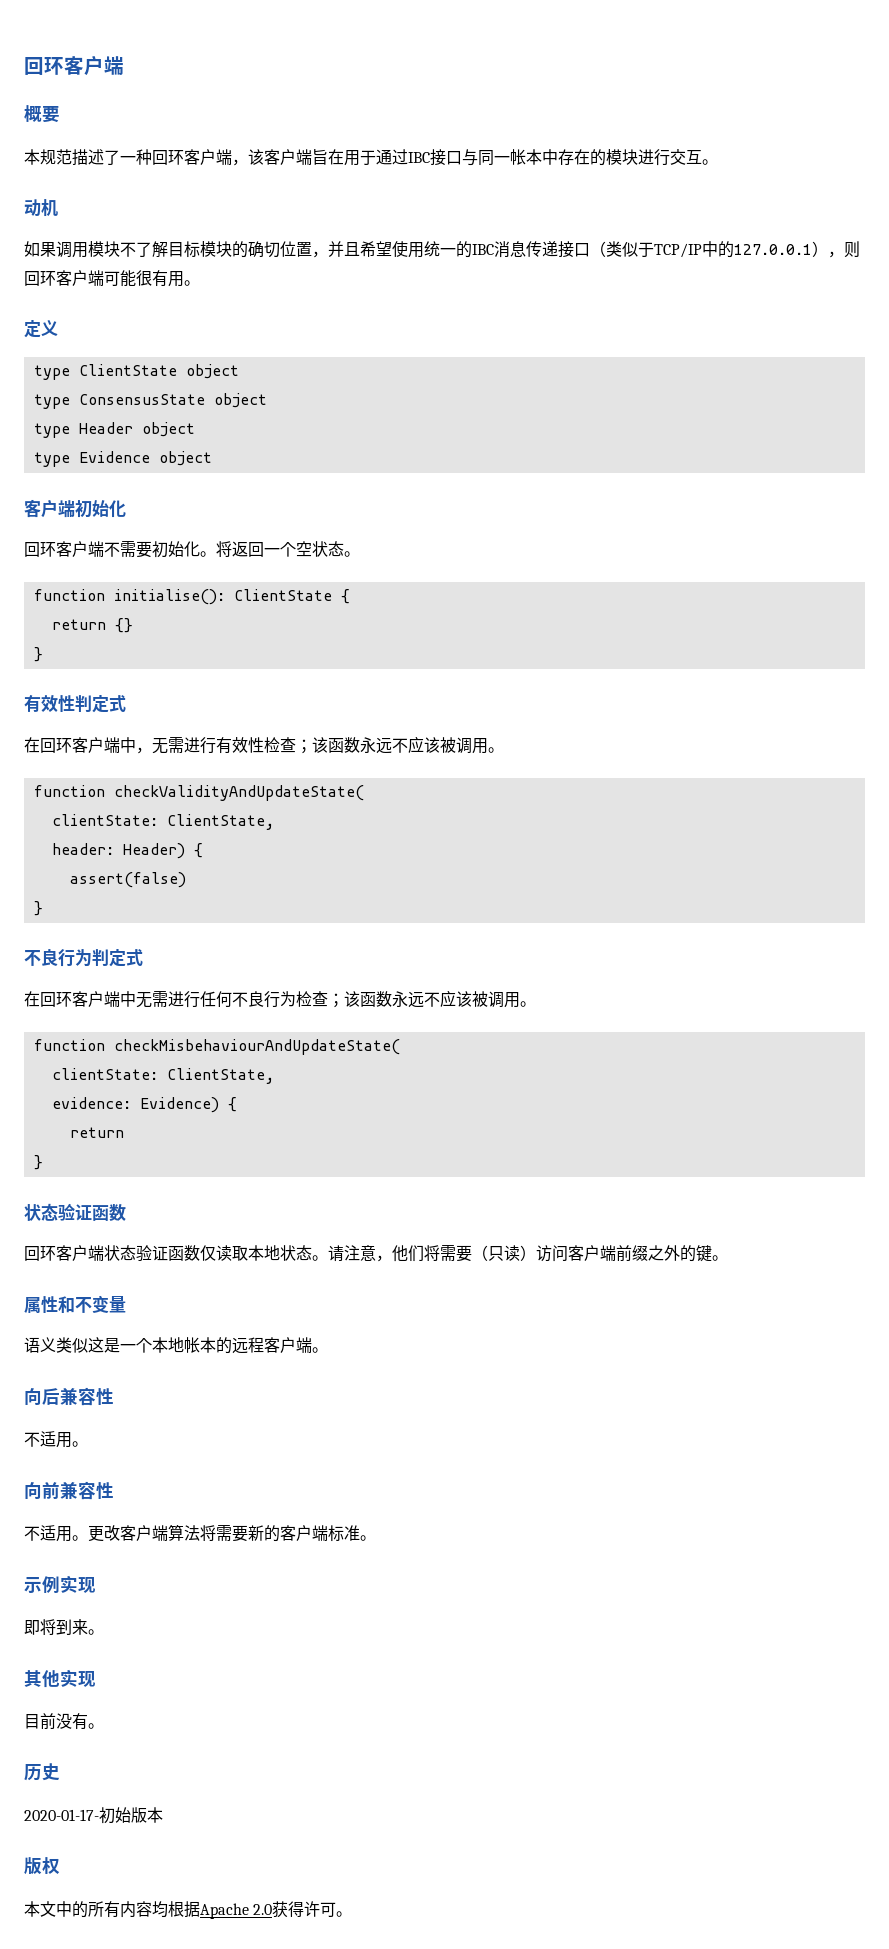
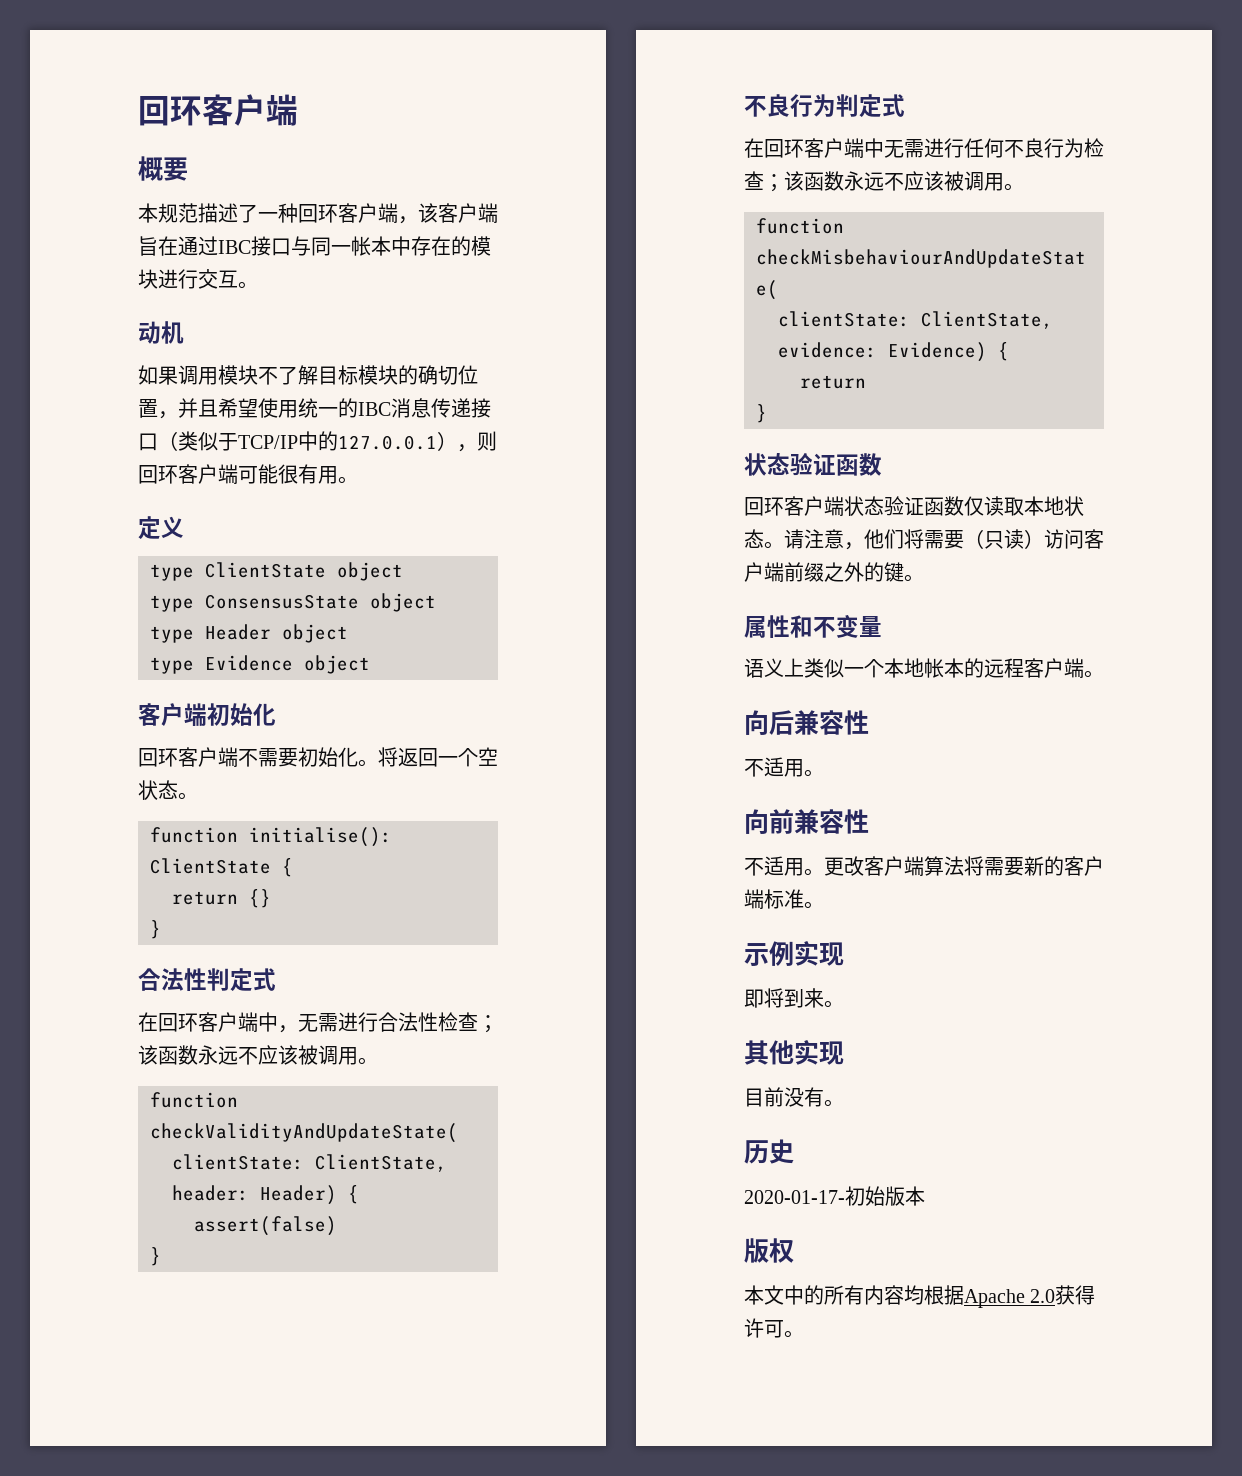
[344,150,376,166] 用于 -> (178, 246) none
[24,695,58,712] 有效 -> [138,968,184,991] 合法
[216,737,248,754] 有效 -> [378,1012,418,1032] 合法
[56,1337,120,1353] 类似这是 -> [784,658,844,678] 上类似

